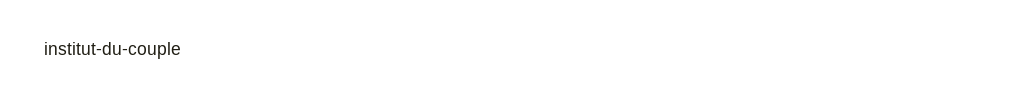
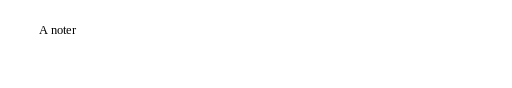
[44,42,181,59] institut-du-couple -> [39,26,78,34] A noter

